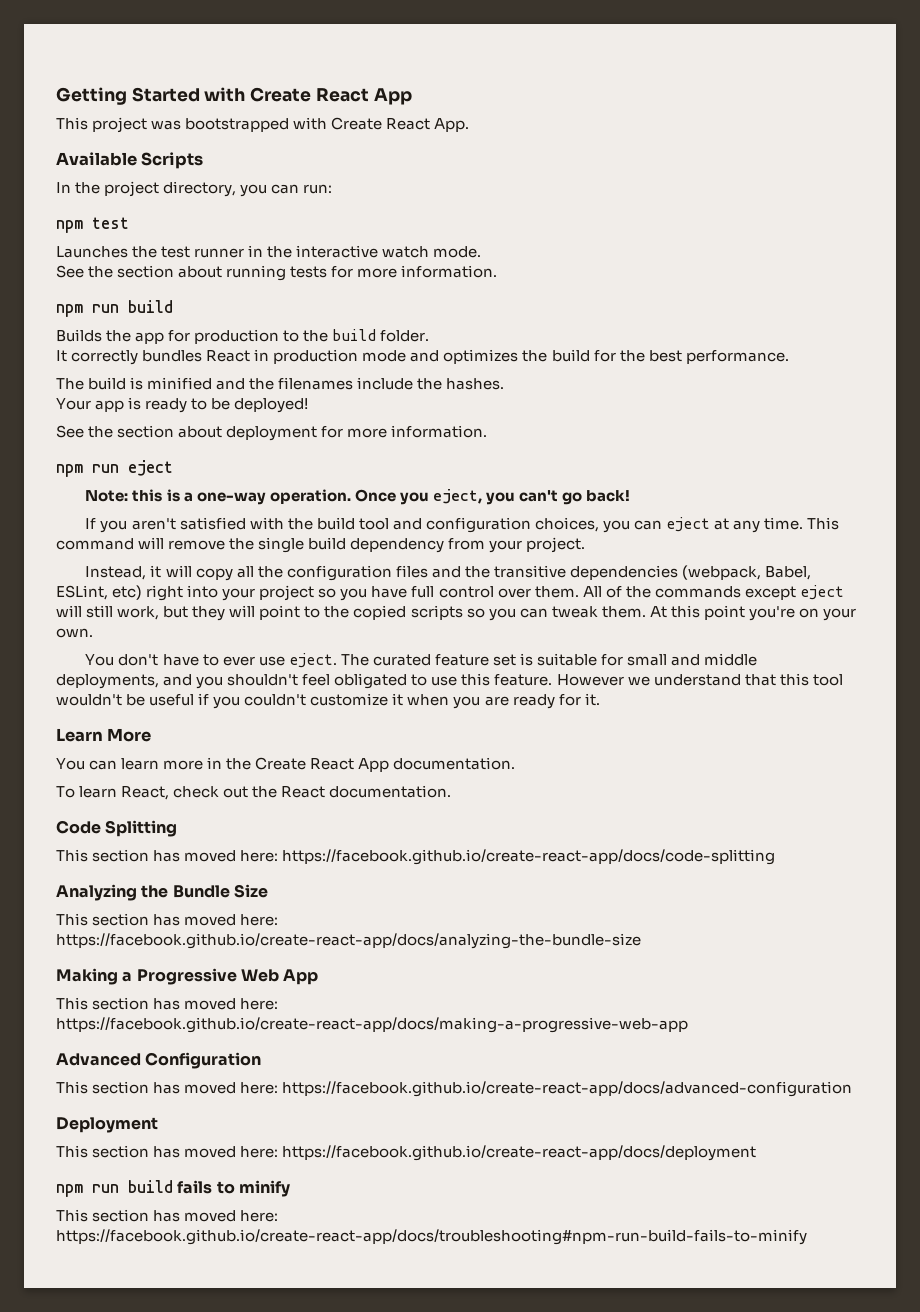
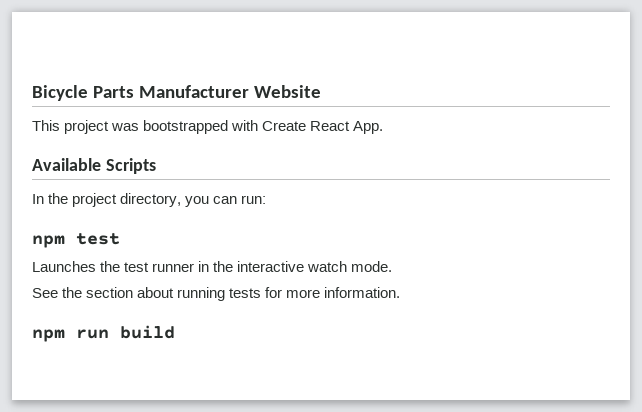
[56,87,412,105] Getting Started with Create React App -> [32,85,321,101] Bicycle Parts Manufacturer Website
[56,329,430,344] [56,349,789,365] [56,377,505,390] [56,397,309,413] [56,425,488,441] [56,460,173,477] [85,489,631,505] [85,517,840,533] [56,537,586,553] [85,565,812,581] [56,585,844,601] [56,605,857,621] [56,628,93,638] [85,653,758,668] [56,673,843,689] [56,693,600,709] [56,728,152,742] [56,757,516,772] [56,785,452,800] [56,820,178,837] [56,849,776,865] [56,884,268,901] [56,913,279,926] [56,933,641,949] [56,968,319,985] [56,997,279,1010] [56,1017,688,1033] [56,1052,262,1069] [56,1081,853,1097] [56,1117,158,1133] [56,1145,757,1161] [56,1180,290,1197] [56,1209,279,1222] [56,1229,807,1245] // Builds the app for production to the build folder. // It correctly bundles React in production mode and optimizes the build for the best performance. // The build is minified and the filenames include the hashes. // Your app is ready to be deployed! // See the section about deployment for more information. // npm run eject // Note: this is a one-way operation. Once you eject, you can't go back! // If you aren't satisfied with the build tool and configuration choices, you can eject at any time. This command will remove the single build dependency from your project. // Instead, it will copy all the configuration files and the transitive dependencies (webpack, Babel, ESLint, etc) right into your project so you have full control over them. All of the commands except eject will still work, but they will point to the copied scripts so you can tweak them. At this point you're on your own. // You don't have to ever use eject. The curated feature set is suitable for small and middle deployments, and you shouldn't feel obligated to use this feature. However we understand that this tool wouldn't be useful if you couldn't customize it when you are ready for it. // Learn More // You can learn more in the Create React App documentation. // To learn React, check out the React documentation. // Code Splitting // This section has moved here: https://facebook.github.io/create-react-app/docs/code-splitting // Analyzing the Bundle Size // This section has moved here: https://facebook.github.io/create-react-app/docs/analyzing-the-bundle-size // Making a Progressive Web App // This section has moved here: https://facebook.github.io/create-react-app/docs/making-a-progressive-web-app // Advanced Configuration // This section has moved here: https://facebook.github.io/create-react-app/docs/advanced-configuration // Deployment // This section has moved here: https://facebook.github.io/create-react-app/docs/deployment // npm run build fails to minify // This section has moved here: https://facebook.github.io/create-react-app/docs/troubleshooting#npm-run-build-fails-to-minify -> (175, 332) none

